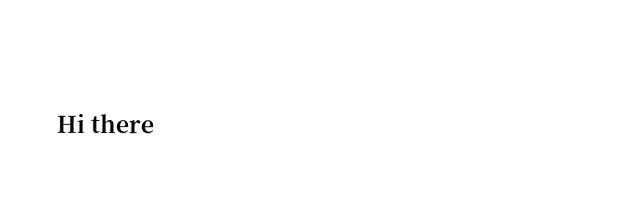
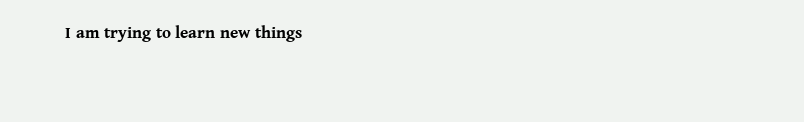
[56,113,155,134] Hi there -> [65,25,302,42] I am trying to learn new things

